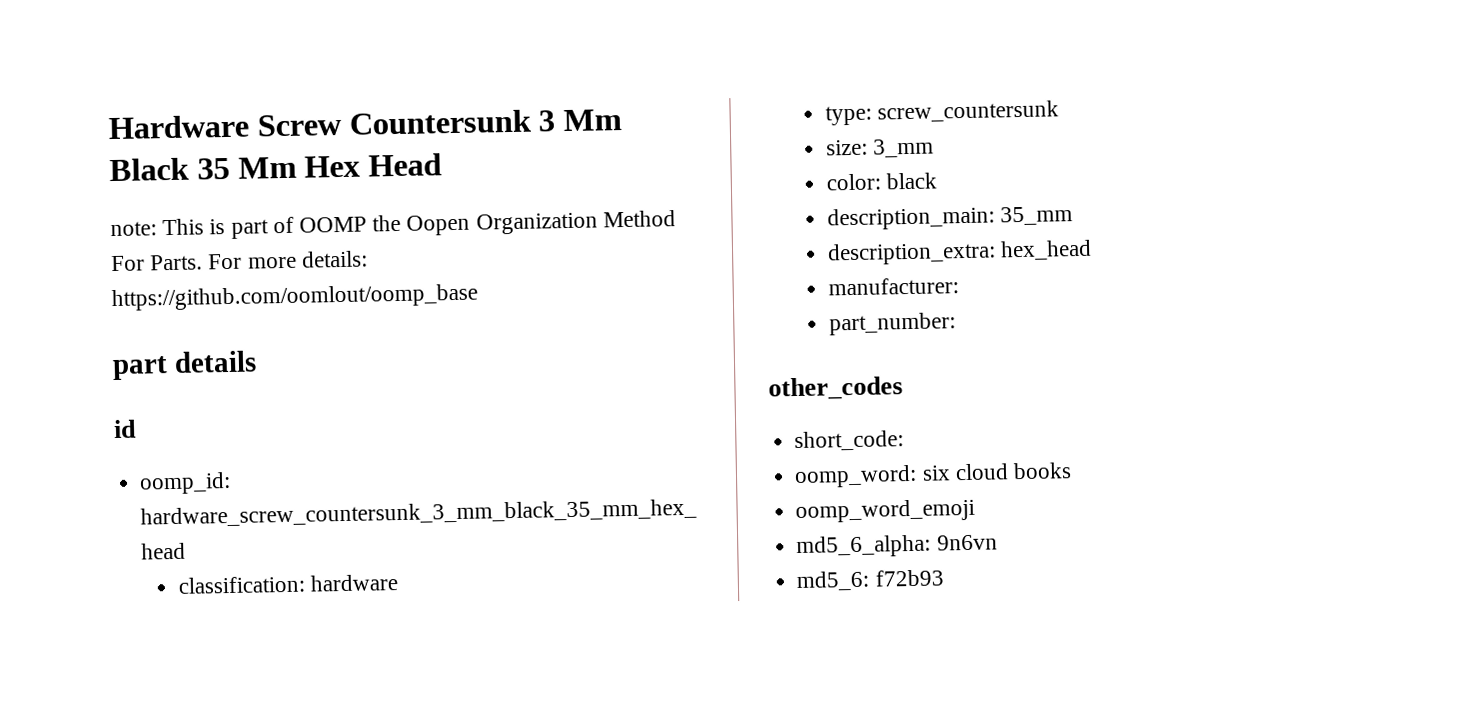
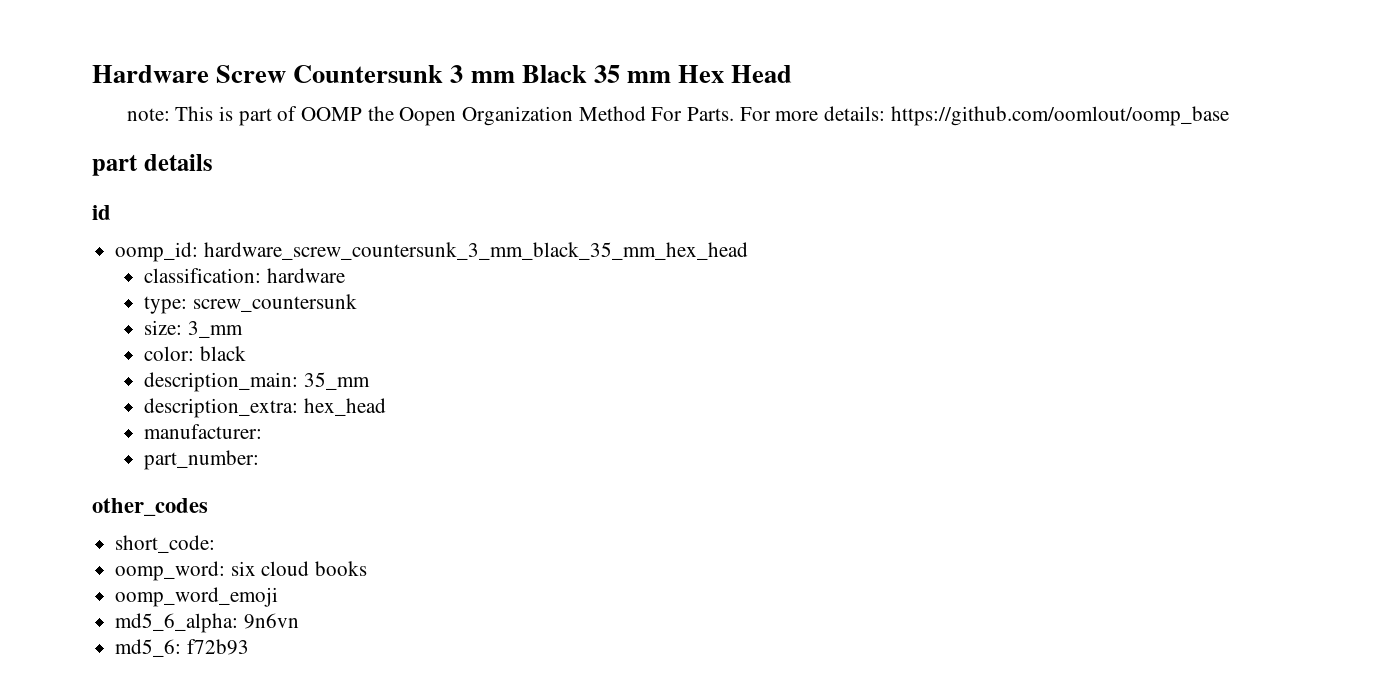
[563,109,623,132] Mm -> [470,71,515,83] mm
[237,156,297,179] Mm -> [627,71,672,83] mm

